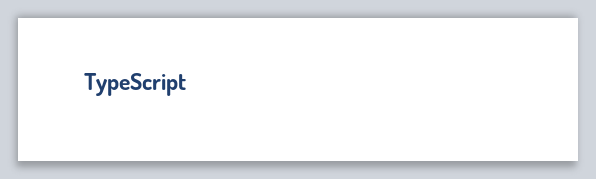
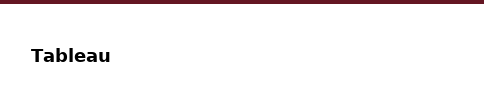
[84,73,186,96] TypeScript -> [31,48,111,62] Tableau

